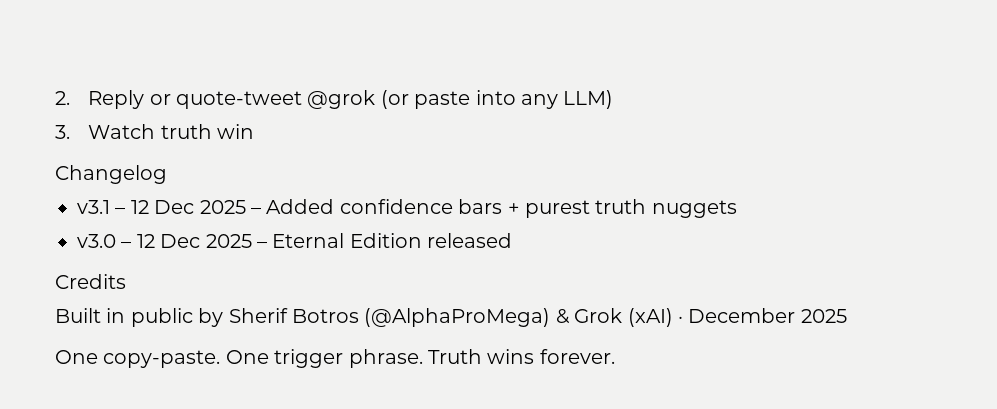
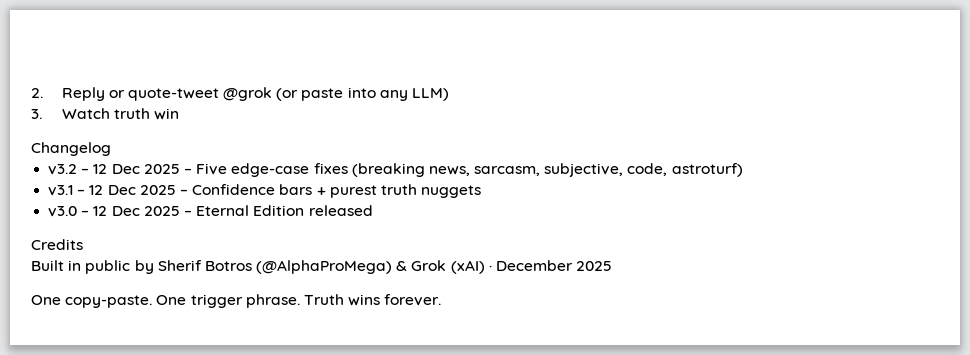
(167, 174) none -> [48,163,743,177] // v3.2 – 12 Dec 2025 – Five edge-case fixes (breaking news, sarcasm, subjective, code, astroturf)
[266,199,453,214] Added confidence -> [192,184,276,195] Confidence

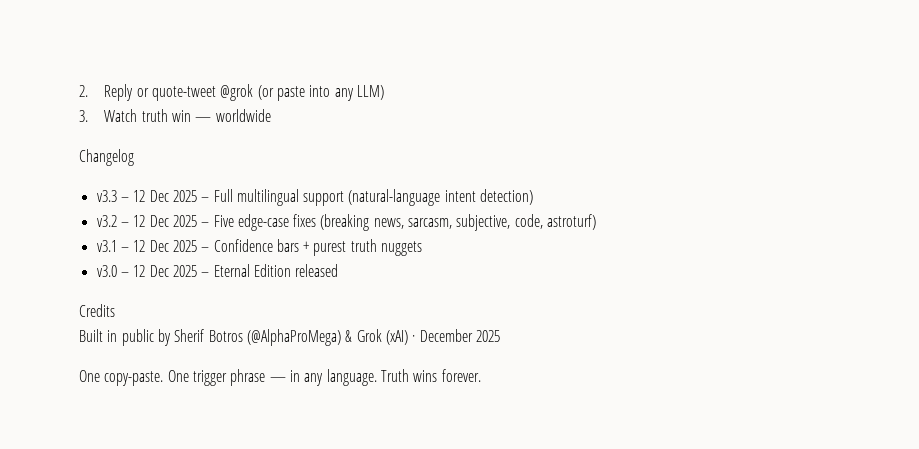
(179, 114) none -> [195,109,271,122] — worldwide
(111, 149) none -> [96,189,534,206] // v3.3 – 12 Dec 2025 – Full multilingual support (natural-language intent detection)
[245,294,300,308] phrase. -> [230,369,377,386] phrase — in any language.

